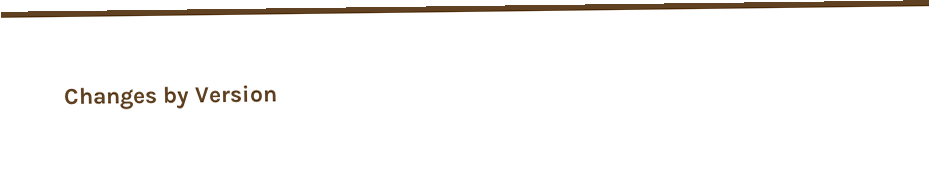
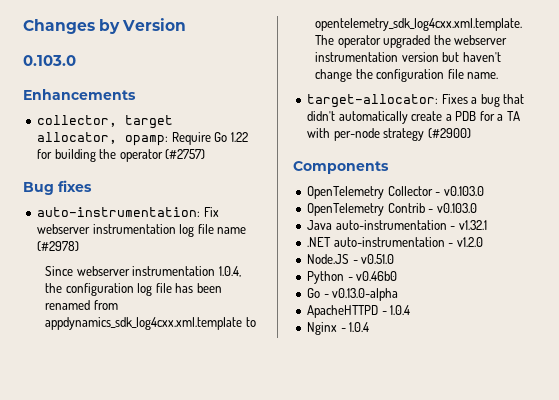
(279, 94) none -> [23,55,76,66] [23,89,136,100] [37,115,174,129] [37,132,248,146] [37,149,206,162] [23,180,92,195] [37,207,219,217] [37,224,247,237] [37,241,80,251] [45,266,241,277] [45,283,222,296] [45,300,118,310] [45,317,256,330] [315,18,523,31] [315,35,508,48] [315,52,501,62] [315,69,499,82] [307,94,525,108] [307,111,520,124] [307,128,471,141] [293,161,389,174] [307,186,484,199] [307,203,477,216] [307,220,487,230] [307,237,483,247] [307,254,395,264] [307,271,398,284] [307,288,399,301] [307,305,411,318] [307,322,370,335] // 0.103.0 // Enhancements // collector, target allocator, opamp: Require Go 1.22 for building the operator (#2757) // Bug fixes // auto-instrumentation: Fix webserver instrumentation log file name (#2978) // Since webserver instrumentation 1.0.4, the configuration log file has been renamed from appdynamics_sdk_log4cxx.xml.template to opentelemetry_sdk_log4cxx.xml.template. The operator upgraded the webserver instrumentation version but haven't change the configuration file name. // target-allocator: Fixes a bug that didn't automatically create a PDB for a TA with per-node strategy (#2900) // Components // OpenTelemetry Collector - v0.103.0 // OpenTelemetry Contrib - v0.103.0 // Java auto-instrumentation - v1.32.1 // .NET auto-instrumentation - v1.2.0 // Node.JS - v0.51.0 // Python - v0.46b0 // Go - v0.13.0-alpha // ApacheHTTPD - 1.0.4 // Nginx - 1.0.4

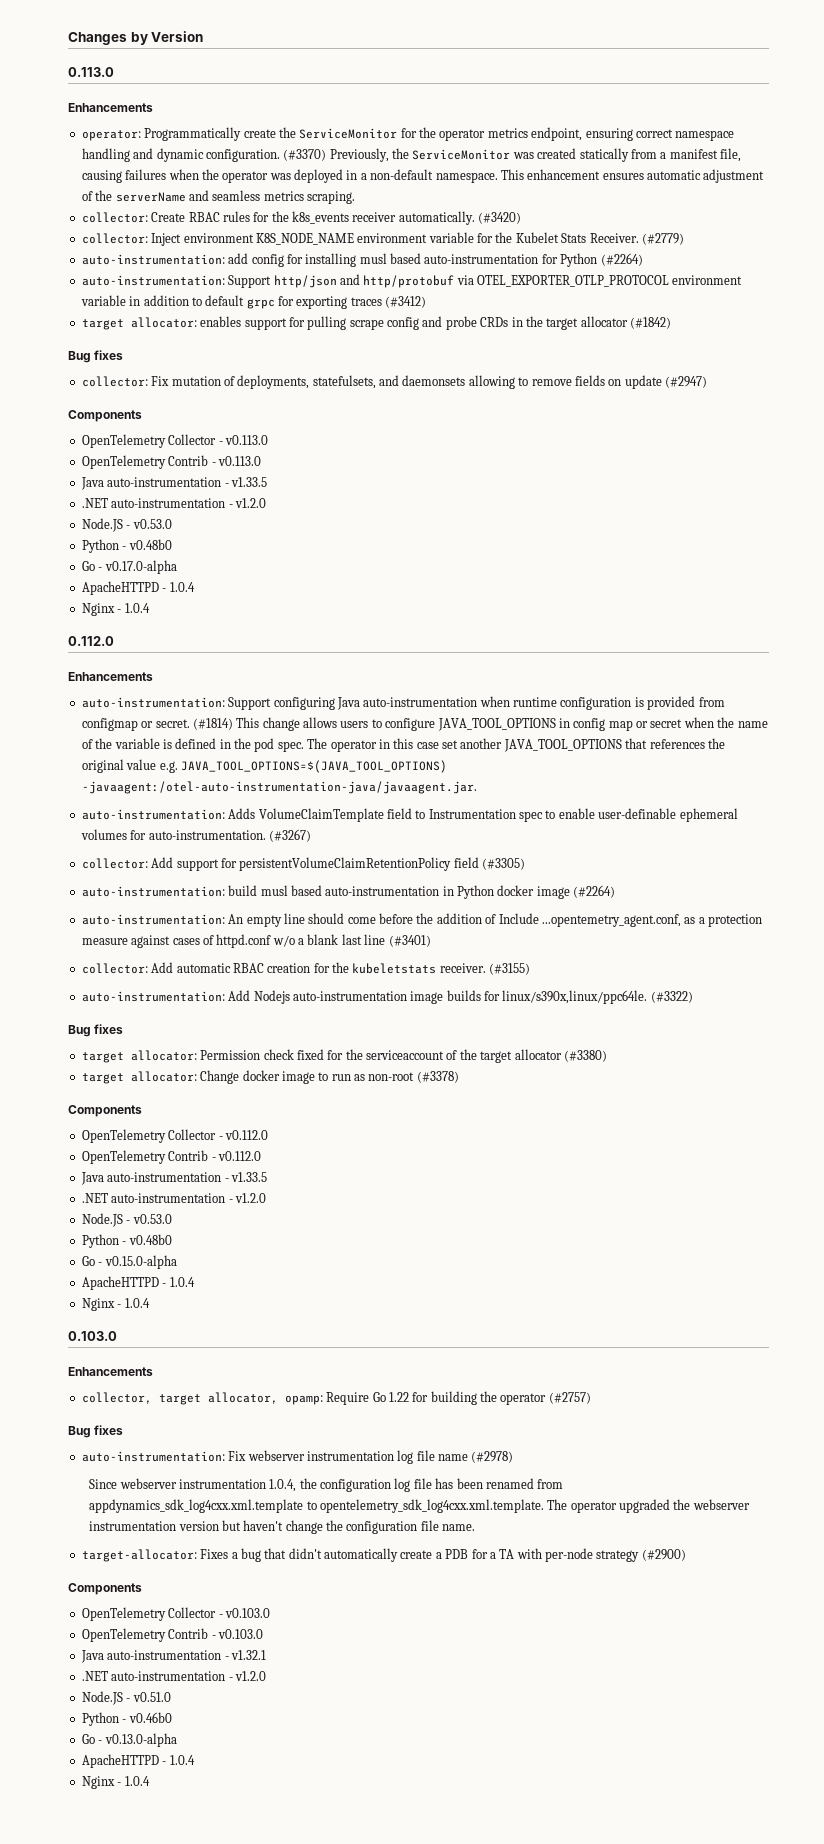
(187, 24) none -> [68,67,114,77] [68,103,153,112] [81,127,735,141] [81,148,741,162] [81,169,765,183] [81,190,355,204] [81,211,522,225] [81,232,684,246] [81,253,643,267] [81,274,743,288] [80,295,427,309] [81,316,671,330] [68,350,124,363] [81,375,707,389] [68,410,142,422] [81,434,268,448] [81,455,261,469] [80,477,267,490] [81,498,266,508] [81,518,172,532] [81,539,172,553] [81,560,177,574] [81,581,195,595] [81,603,150,616] [68,636,114,646] [68,672,153,681] [81,696,725,710] [81,717,768,731] [81,738,725,752] [81,759,447,773] [81,781,477,794] [81,808,738,822] [80,829,311,842] [81,857,525,871] [81,885,616,899] [81,913,762,927] [81,934,431,948] [81,962,531,975] [81,990,693,1004] [68,1024,124,1037] [81,1049,607,1063] [81,1070,459,1084] [68,1105,142,1117] [81,1129,268,1143] [81,1150,261,1164] [80,1172,267,1185] [81,1193,266,1203] [81,1213,172,1227] [81,1234,172,1248] [81,1255,177,1269] [81,1276,195,1290] [81,1298,150,1311] // 0.113.0 // Enhancements // operator: Programmatically create the ServiceMonitor for the operator metrics endpoint, ensuring correct namespace handling and dynamic configuration. (#3370) Previously, the ServiceMonitor was created statically from a manifest file, causing failures when the operator was deployed in a non-default namespace. This enhancement ensures automatic adjustment of the serverName and seamless metrics scraping. // collector: Create RBAC rules for the k8s_events receiver automatically. (#3420) // collector: Inject environment K8S_NODE_NAME environment variable for the Kubelet Stats Receiver. (#2779) // auto-instrumentation: add config for installing musl based auto-instrumentation for Python (#2264) // auto-instrumentation: Support http/json and http/protobuf via OTEL_EXPORTER_OTLP_PROTOCOL environment variable in addition to default grpc for exporting traces (#3412) // target allocator: enables support for pulling scrape config and probe CRDs in the target allocator (#1842) // Bug fixes // collector: Fix mutation of deployments, statefulsets, and daemonsets allowing to remove fields on update (#2947) // Components // OpenTelemetry Collector - v0.113.0 // OpenTelemetry Contrib - v0.113.0 // Java auto-instrumentation - v1.33.5 // .NET auto-instrumentation - v1.2.0 // Node.JS - v0.53.0 // Python - v0.48b0 // Go - v0.17.0-alpha // ApacheHTTPD - 1.0.4 // Nginx - 1.0.4 // 0.112.0 // Enhancements // auto-instrumentation: Support configuring Java auto-instrumentation when runtime configuration is provided from configmap or secret. (#1814) This change allows users to configure JAVA_TOOL_OPTIONS in config map or secret when the name of the variable is defined in the pod spec. The operator in this case set another JAVA_TOOL_OPTIONS that references the original value e.g. JAVA_TOOL_OPTIONS=$(JAVA_TOOL_OPTIONS) -javaagent:/otel-auto-instrumentation-java/javaagent.jar. // auto-instrumentation: Adds VolumeClaimTemplate field to Instrumentation spec to enable user-definable ephemeral volumes for auto-instrumentation. (#3267) // collector: Add support for persistentVolumeClaimRetentionPolicy field (#3305) // auto-instrumentation: build musl based auto-instrumentation in Python docker image (#2264) // auto-instrumentation: An empty line should come before the addition of Include ...opentemetry_agent.conf, as a protection measure against cases of httpd.conf w/o a blank last line (#3401) // collector: Add automatic RBAC creation for the kubeletstats receiver. (#3155) // auto-instrumentation: Add Nodejs auto-instrumentation image builds for linux/s390x,linux/ppc64le. (#3322) // Bug fixes // target allocator: Permission check fixed for the serviceaccount of the target allocator (#3380) // target allocator: Change docker image to run as non-root (#3378) // Components // OpenTelemetry Collector - v0.112.0 // OpenTelemetry Contrib - v0.112.0 // Java auto-instrumentation - v1.33.5 // .NET auto-instrumentation - v1.2.0 // Node.JS - v0.53.0 // Python - v0.48b0 // Go - v0.15.0-alpha // ApacheHTTPD - 1.0.4 // Nginx - 1.0.4

